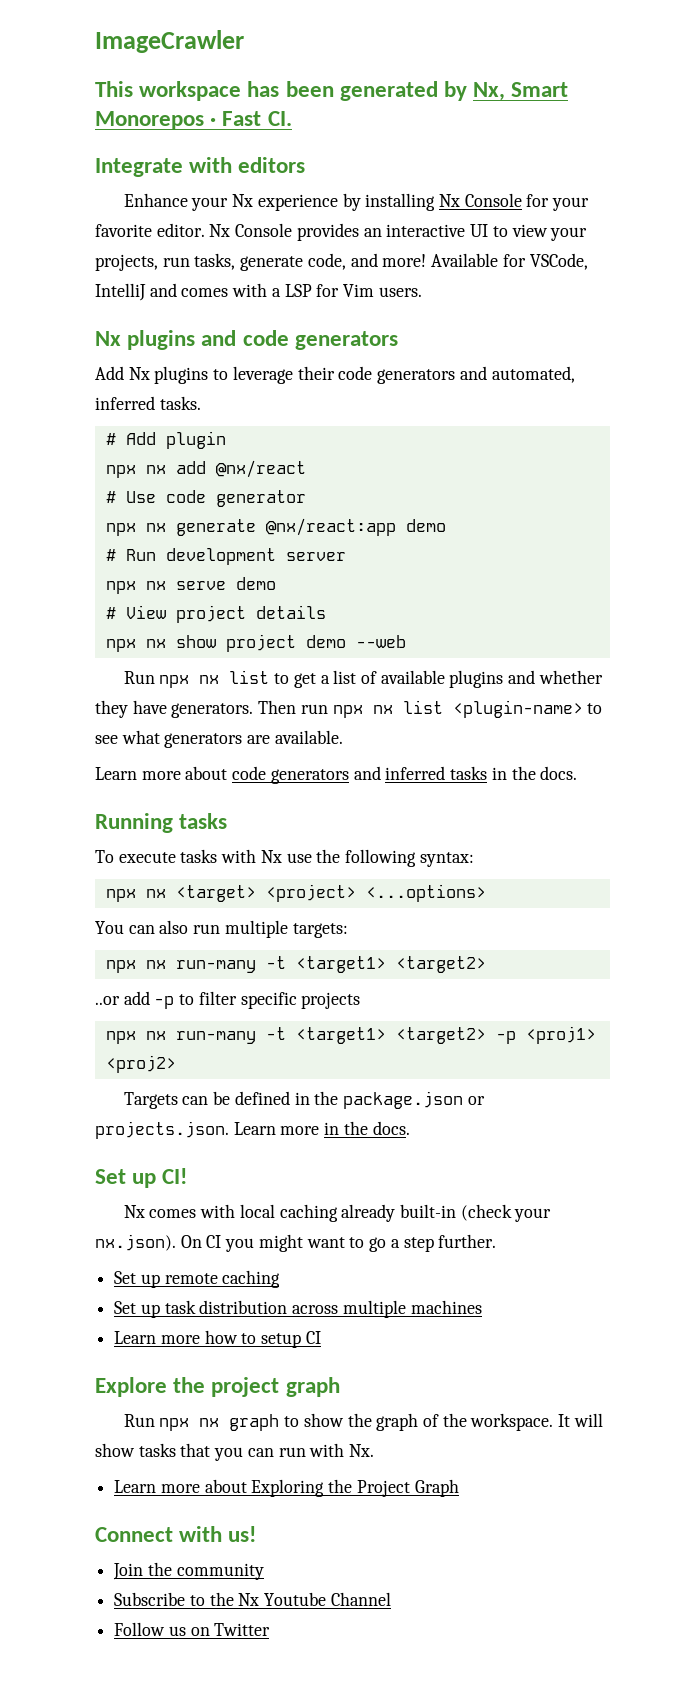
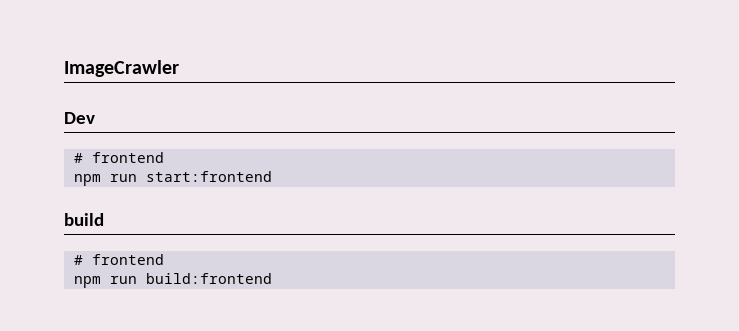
[95,81,569,101] [95,111,292,130] [95,157,306,177] [123,193,590,211] [95,223,588,241] [95,253,588,271] [95,283,422,301] [95,330,398,350] [95,366,575,384] [95,396,201,410] [105,431,226,449] [105,460,306,478] [105,490,306,507] [105,518,446,536] [105,548,346,565] [105,577,276,594] [105,605,326,623] [105,634,406,652] [123,670,603,688] [95,700,603,718] [95,730,343,748] [95,766,578,784] [95,813,228,833] [95,849,474,867] [105,884,486,902] [95,920,348,938] [105,956,486,973] [95,991,361,1009] [105,1026,596,1044] [105,1055,176,1073] [123,1091,485,1109] [95,1121,410,1139] [95,1168,188,1188] [123,1204,552,1222] [95,1234,497,1252] [114,1270,281,1288] [114,1300,482,1318] [114,1330,321,1348] [95,1377,340,1397] [123,1413,603,1431] [95,1443,375,1461] [114,1479,459,1497] [95,1526,257,1542] [113,1562,264,1580] [114,1592,391,1606] [114,1622,271,1636] This workspace has been generated by Nx, Smart Monorepos · Fast CI. // Integrate with editors // Enhance your Nx experience by installing Nx Console for your favorite editor. Nx Console provides an interactive UI to view your projects, run tasks, generate code, and more! Available for VSCode, IntelliJ and comes with a LSP for Vim users. // Nx plugins and code generators // Add Nx plugins to leverage their code generators and automated, inferred tasks. // # Add plugin // npx nx add @nx/react // # Use code generator // npx nx generate @nx/react:app demo // # Run development server // npx nx serve demo // # View project details // npx nx show project demo --web // Run npx nx list to get a list of available plugins and whether they have generators. Then run npx nx list <plugin-name> to see what generators are available. // Learn more about code generators and inferred tasks in the docs. // Running tasks // To execute tasks with Nx use the following syntax: // npx nx <target> <project> <...options> // You can also run multiple targets: // npx nx run-many -t <target1> <target2> // ..or add -p to filter specific projects // npx nx run-many -t <target1> <target2> -p <proj1> <proj2> // Targets can be defined in the package.json or projects.json. Learn more in the docs. // Set up CI! // Nx comes with local caching already built-in (check your nx.json). On CI you might want to go a step further. // Set up remote caching // Set up task distribution across multiple machines // Learn more how to setup CI // Explore the project graph // Run npx nx graph to show the graph of the workspace. It will show tasks that you can run with Nx. // Learn more about Exploring the Project Graph // Connect with us! // Join the community // Subscribe to the Nx Youtube Channel // Follow us on Twitter -> [64,112,95,124] [73,152,164,163] [73,171,272,186] [64,213,104,226] [73,254,164,265] [73,273,272,288] Dev // # frontend // npm run start:frontend // build // # frontend // npm run build:frontend

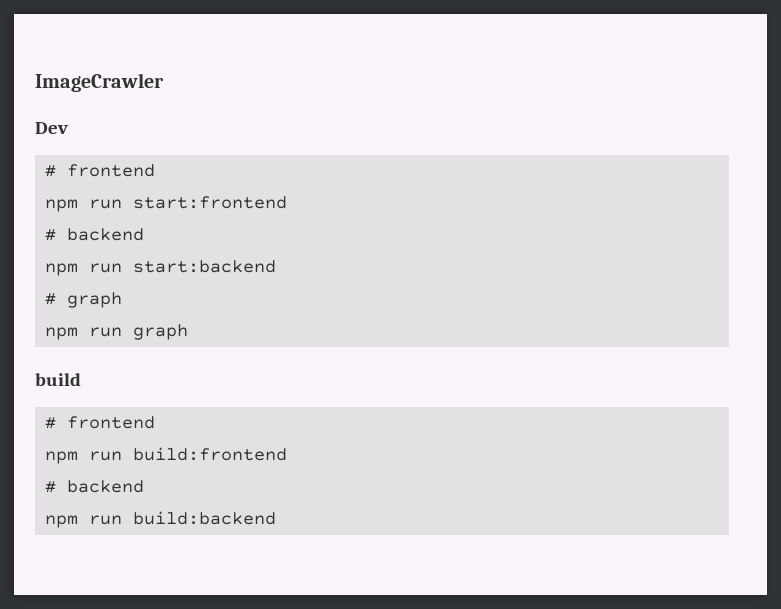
(272, 176) none -> [44,228,144,241] [44,260,276,276] [44,292,122,308] [44,324,188,340] // # backend // npm run start:backend // # graph // npm run graph
(272, 278) none -> [44,480,144,493] [44,511,276,528] // # backend // npm run build:backend

